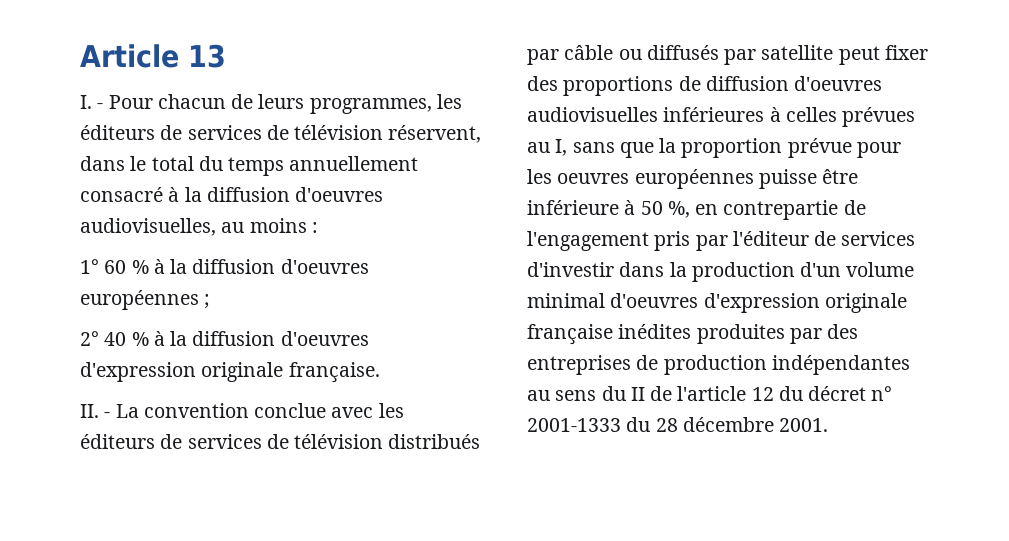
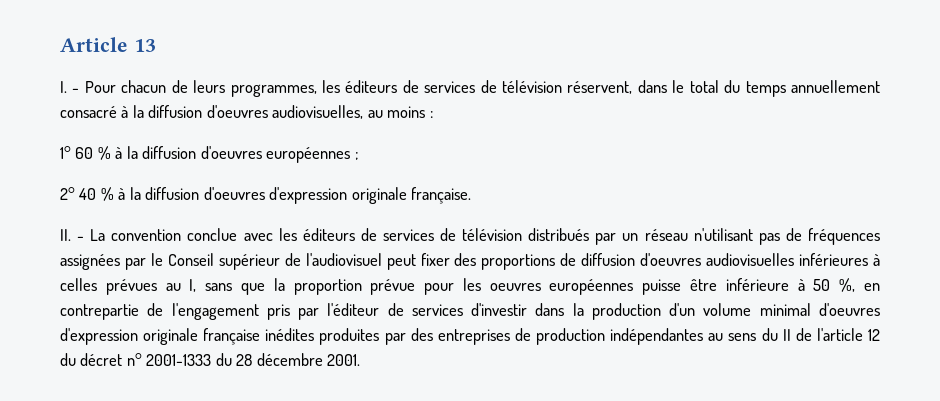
[564,45,834,65] câble ou diffusés par satellite -> [622,228,880,245] [60,253,382,270] un réseau n'utilisant pas de fréquences assignées par le Conseil supérieur de l'audiovisuel

